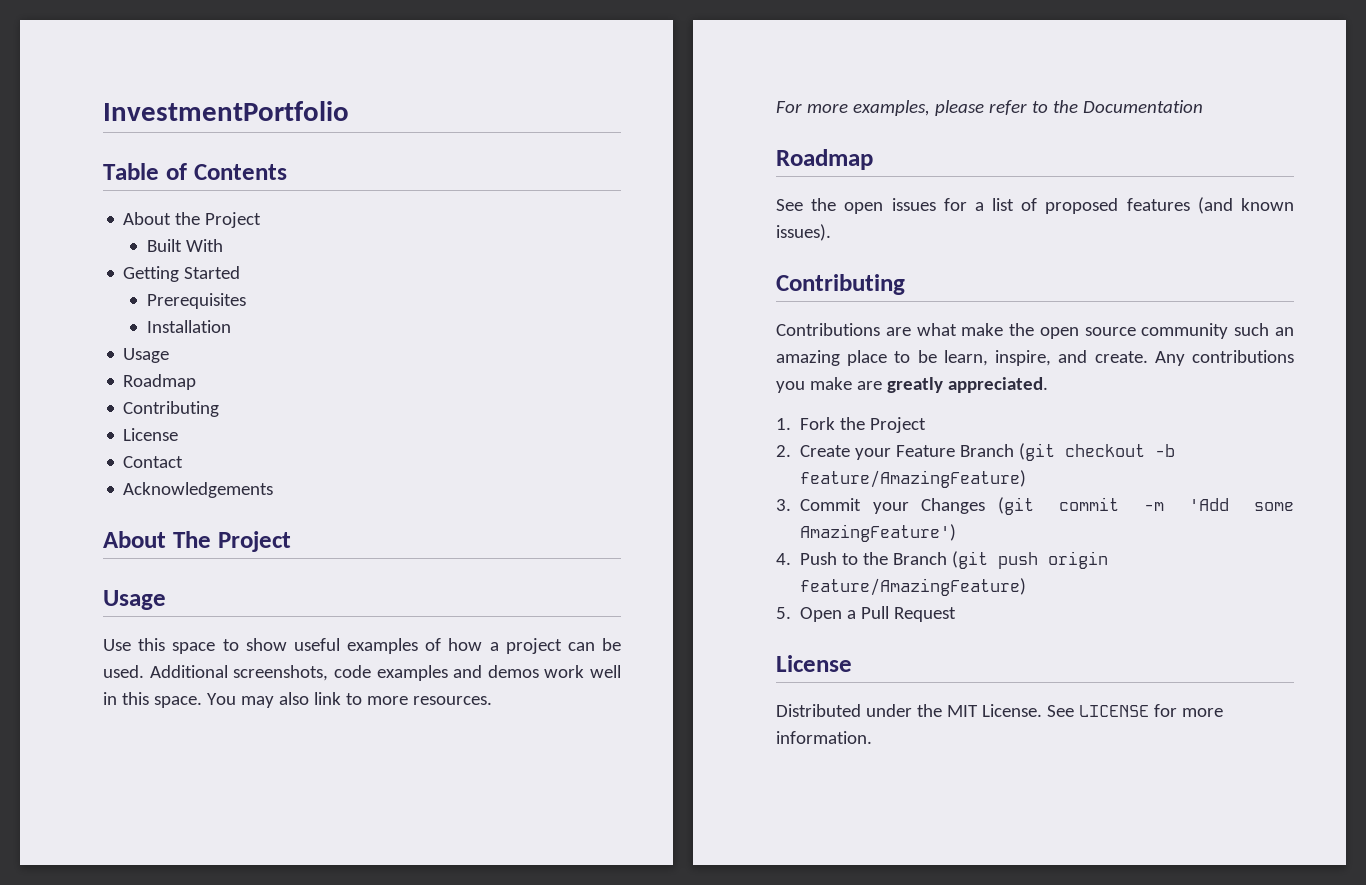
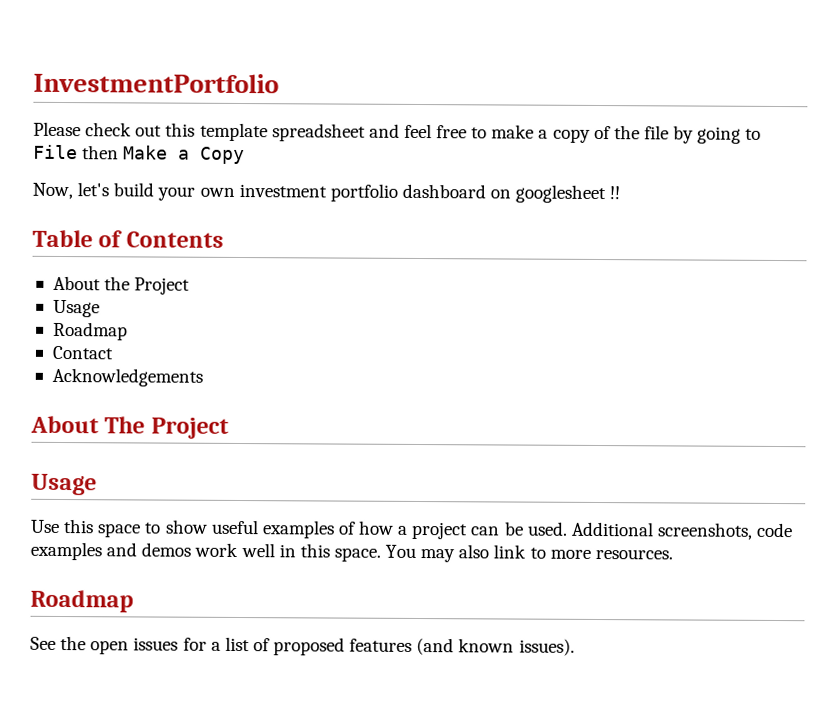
(349, 111) none -> [33,121,762,144] [33,144,246,165] [32,182,621,204] // Please check out this template spreadsheet and feel free to make a copy of the file by going to File then Make a Copy // Now, let's build your own investment portfolio dashboard on googlesheet !!
[146,239,223,252] [123,266,241,282] [146,293,246,309] [146,320,231,333] // Built With // Getting Started // Prerequisites // Installation -> (191, 286) none
[123,401,220,417] [123,428,179,441] // Contributing // License -> (128, 331) none
[776,100,1203,116] // For more examples, please refer to the Documentation -> (673, 554) none
[776,274,905,295] [776,323,1294,339] [776,350,1294,366] [776,377,1048,393] [776,417,927,433] [776,443,1176,461] [800,470,1027,488] [776,497,1294,515] [800,524,957,542] [776,551,1109,569] [800,578,1027,596] [776,606,957,622] [776,655,852,672] [776,704,1223,717] [776,731,872,744] // Contributing // Contributions are what make the open source community such an amazing place to be learn, inspire, and create. Any contributions you make are greatly appreciated. // 1. Fork the Project // 2. Create your Feature Branch (git checkout -b feature/AmazingFeature) // 3. Commit your Changes (git commit -m 'Add some AmazingFeature') // 4. Push to the Branch (git push origin feature/AmazingFeature) // 5. Open a Pull Request // License // Distributed under the MIT License. See LICENSE for more information. -> (575, 647) none

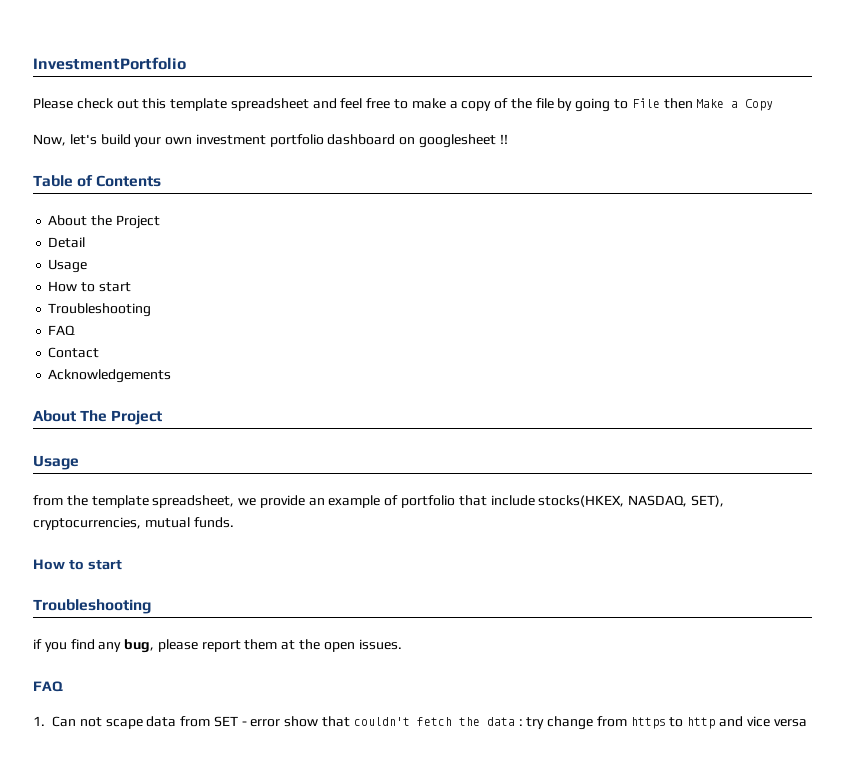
[52,299,100,318] [52,321,128,341] // Usage // Roadmap -> [48,237,86,248] [48,259,88,273] [48,281,131,292] [48,303,152,317] [48,325,76,335] // Detail // Usage // How to start // Troubleshooting // FAQ
[30,519,794,540] [30,541,673,563] [30,589,134,613] [30,636,575,656] Use this space to show useful examples of how a project can be used. Additional screenshots, code examples and demos work well in this space. You may also link to more resources. // Roadmap // See the open issues for a list of proposed features (and known issues). -> [33,495,724,508] [33,517,234,530] [33,559,122,570] [33,599,151,614] [33,639,402,653] [33,681,63,692] [33,716,807,730] from the template spreadsheet, we provide an example of portfolio that include stocks(HKEX, NASDAQ, SET), cryptocurrencies, mutual funds. // How to start // Troubleshooting // if you find any bug, please report them at the open issues. // FAQ // 1. Can not scape data from SET - error show that couldn't fetch the data : try change from https to http and vice versa

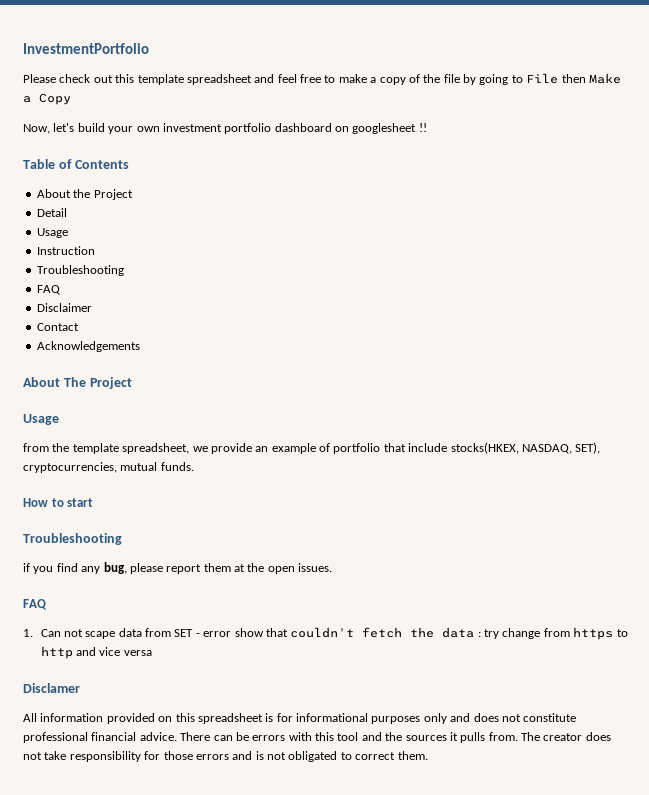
[48,281,131,292] How to start -> [36,246,95,255] Instruction
(76, 330) none -> [36,303,92,312] // Disclaimer
(807, 723) none -> [23,683,80,693] [23,713,577,724] [23,732,611,743] [23,751,428,762] // Disclamer // All information provided on this spreadsheet is for informational purposes only and does not constitute professional financial advice. There can be errors with this tool and the sources it pulls from. The creator does not take responsibility for those errors and is not obligated to correct them.

